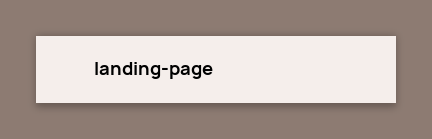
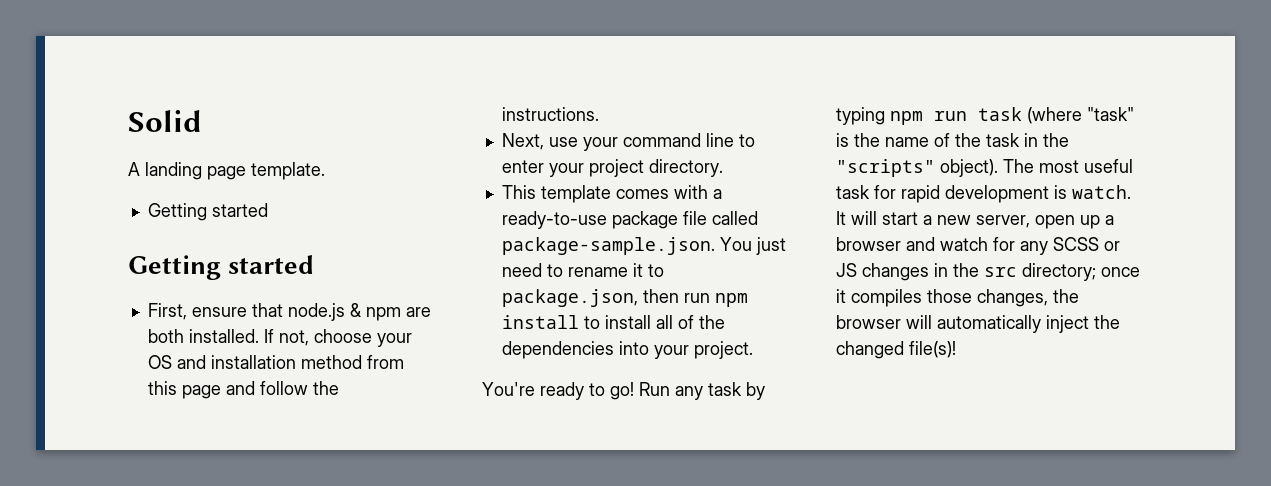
[94,62,213,79] landing-page -> [128,110,202,132] [128,162,325,180] [147,203,268,221] [128,255,315,280] [147,303,431,321] [147,329,412,347] [147,355,404,369] [147,381,339,399] [501,107,599,121] [501,133,755,151] [501,159,723,177] [501,185,722,203] [501,211,758,229] [501,237,786,255] [501,263,664,277] [501,289,748,307] [501,315,725,329] [501,341,753,359] [482,382,765,400] [836,107,1134,125] [836,133,1069,147] [836,159,1133,177] [836,185,1131,203] [836,211,1114,229] [836,237,1120,255] [836,263,1140,281] [836,289,1079,307] [836,315,1120,333] [836,341,956,359] Solid // A landing page template. // Getting started // Getting started // First, ensure that node.js & npm are both installed. If not, choose your OS and installation method from this page and follow the instructions. // Next, use your command line to enter your project directory. // This template comes with a ready-to-use package file called package-sample.json. You just need to rename it to package.json, then run npm install to install all of the dependencies into your project. // You're ready to go! Run any task by typing npm run task (where "task" is the name of the task in the "scripts" object). The most useful task for rapid development is watch. It will start a new server, open up a browser and watch for any SCSS or JS changes in the src directory; once it compiles those changes, the browser will automatically inject the changed file(s)!

